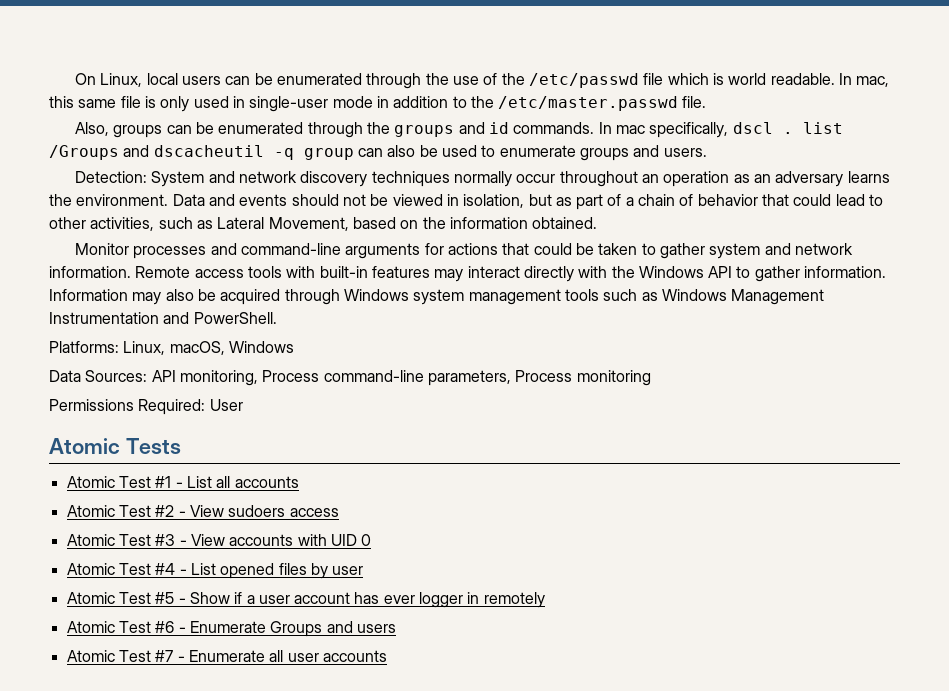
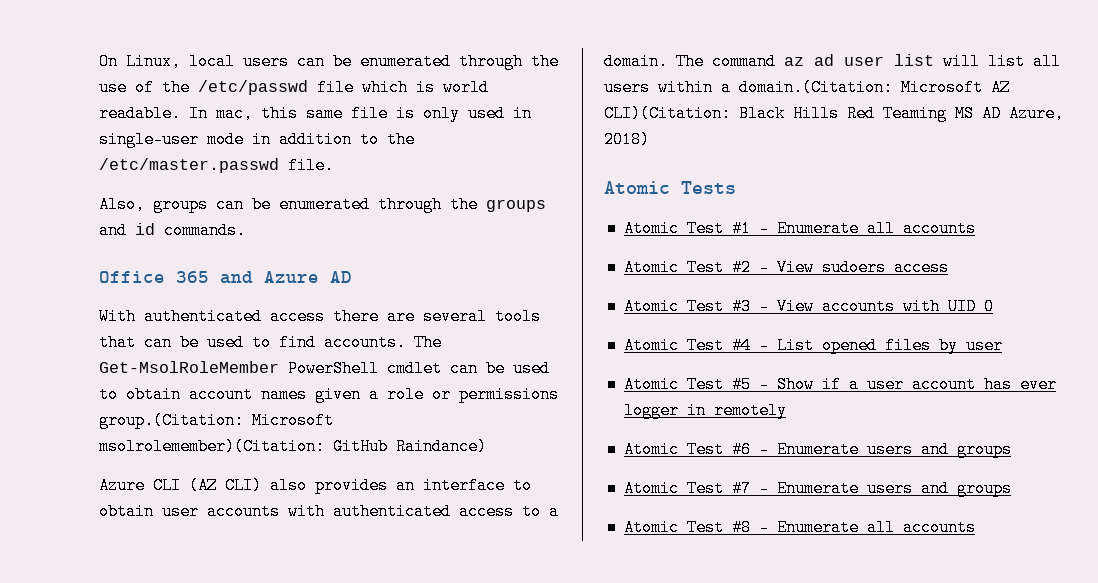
[598,122,843,138] [49,145,707,161] [75,171,890,187] [49,194,884,210] [49,217,598,231] [75,243,853,259] [49,266,887,282] [49,289,825,305] [49,312,277,324] [49,341,294,355] [49,370,651,386] [49,399,243,415] In mac specifically, dscl . list /Groups and dscacheutil -q group can also be used to enumerate groups and users. // Detection: System and network discovery techniques normally occur throughout an operation as an adversary learns the environment. Data and events should not be viewed in isolation, but as part of a chain of behavior that could lead to other activities, such as Lateral Movement, based on the information obtained. // Monitor processes and command-line arguments for actions that could be taken to gather system and network information. Remote access tools with built-in features may interact directly with the Windows API to gather information. Information may also be acquired through Windows system management tools such as Windows Management Instrumentation and PowerShell. // Platforms: Linux, macOS, Windows // Data Sources: API monitoring, Process command-line parameters, Process monitoring // Permissions Required: User -> [99,271,352,284] [99,308,541,325] [99,334,442,351] [99,360,550,377] [99,386,559,403] [99,412,334,429] [99,438,487,455] [99,477,532,494] [99,503,559,520] [604,53,1061,70] [604,79,1010,96] [604,105,1064,122] [604,131,650,148] // Office 365 and Azure AD // With authenticated access there are several tools that can be used to find accounts. The Get-MsolRoleMember PowerShell cmdlet can be used to obtain account names given a role or permissions group.(Citation: Microsoft msolrolemember)(Citation: GitHub Raindance) // Azure CLI (AZ CLI) also provides an interface to obtain user accounts with authenticated access to a domain. The command az ad user list will list all users within a domain.(Citation: Microsoft AZ CLI)(Citation: Black Hills Red Teaming MS AD Azure, 2018)
[186,476,212,488] List -> [776,220,859,237] Enumerate
[270,621,396,637] Groups and users -> [866,441,1012,458] users and groups
[269,650,319,662] all user -> [866,480,1012,497] [623,519,895,536] users and groups // Atomic Test #8 - Enumerate all

